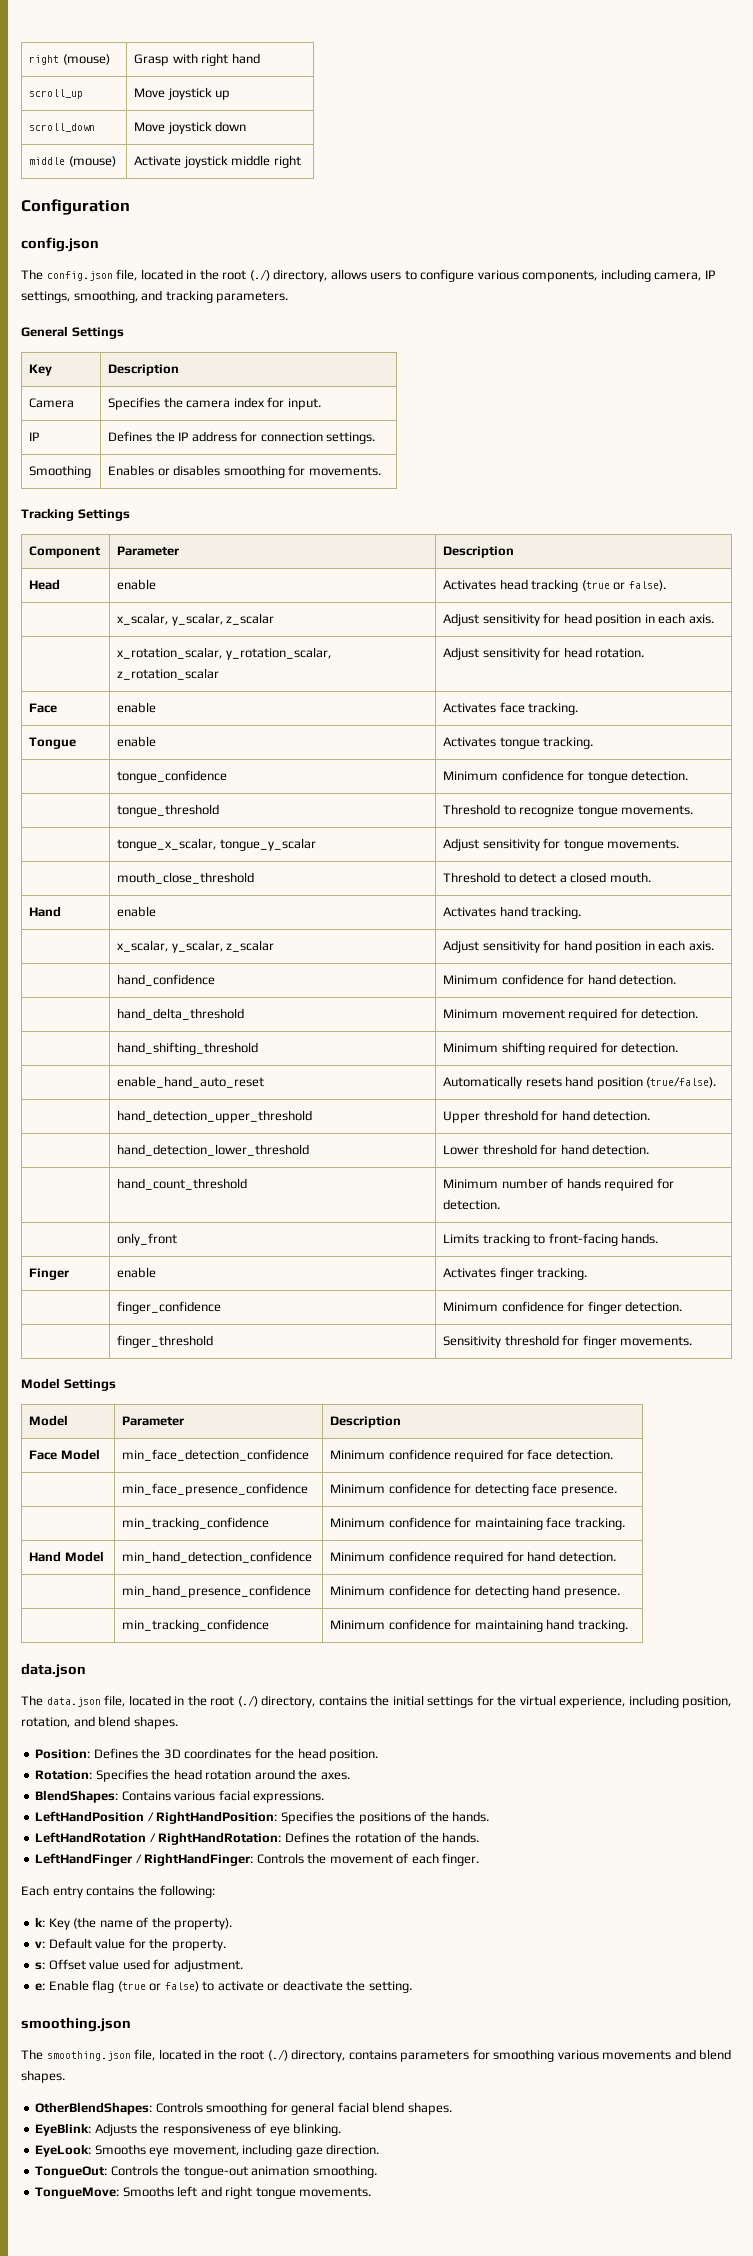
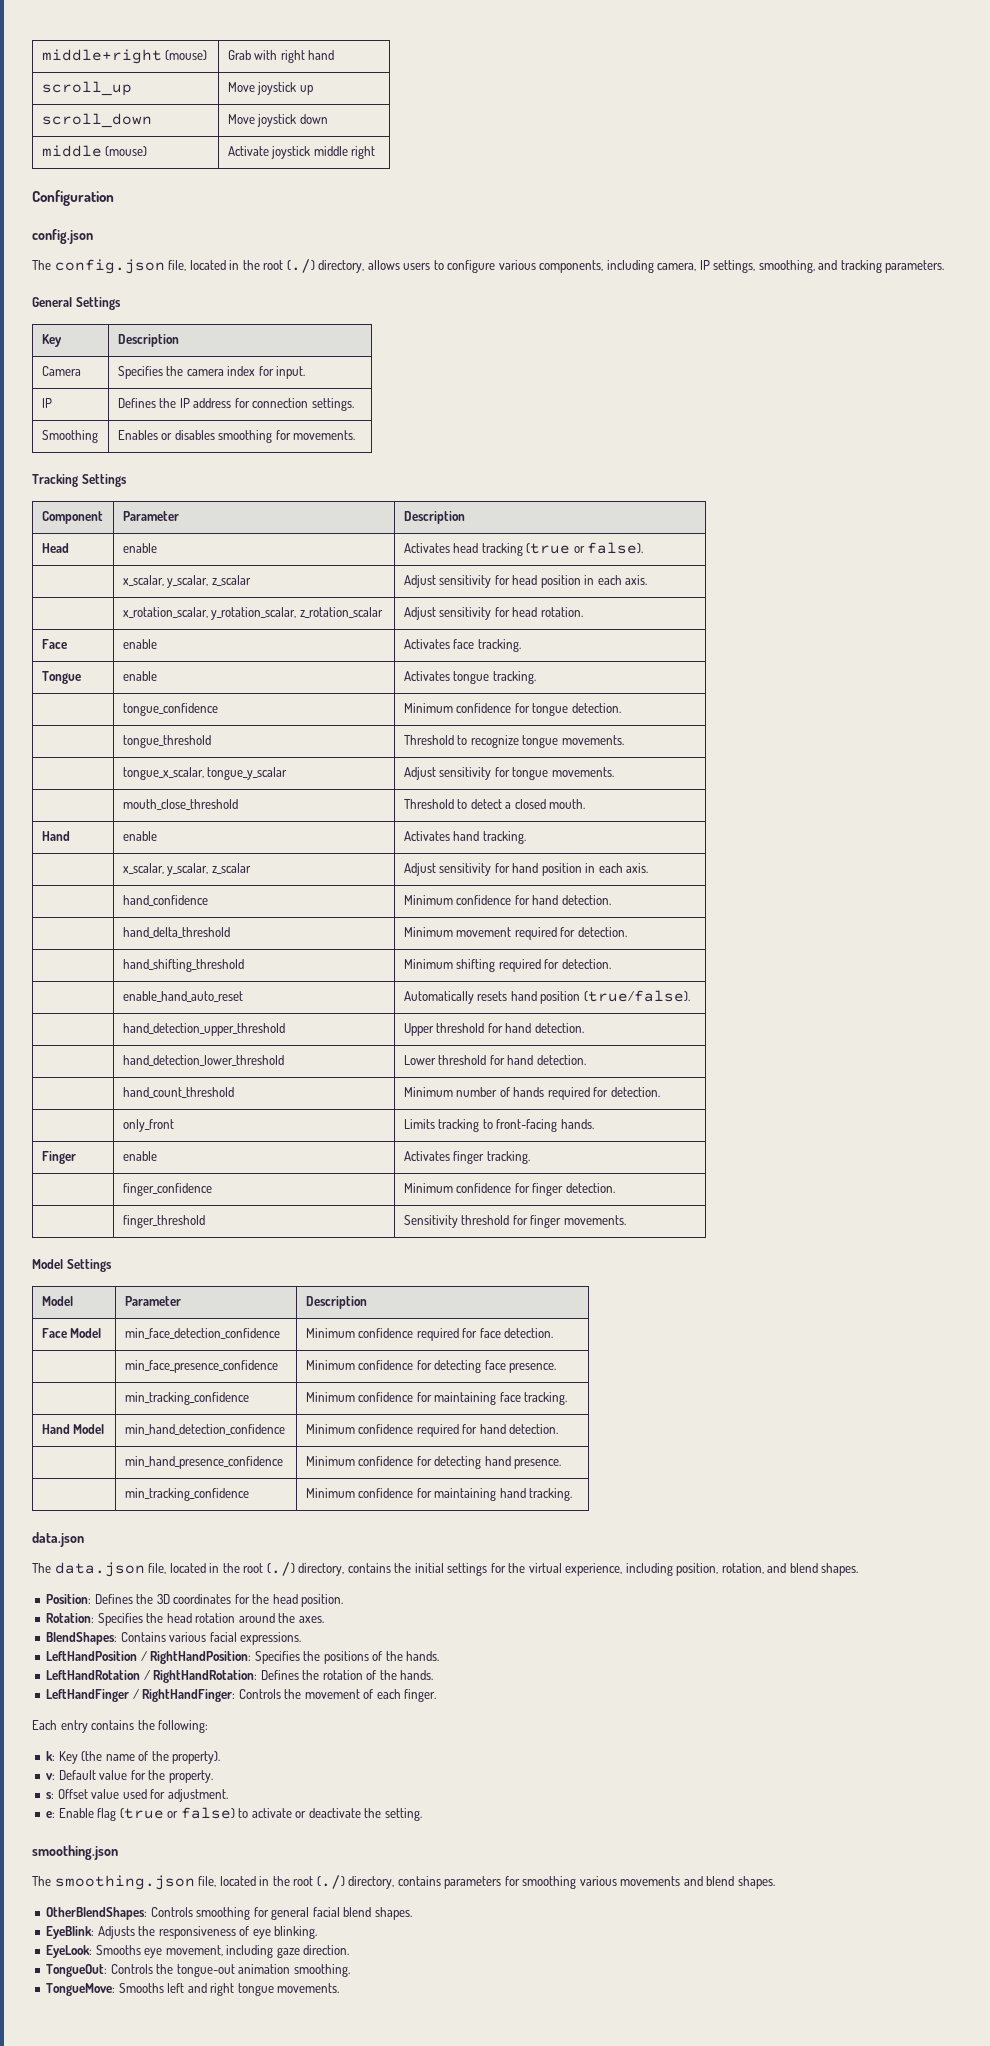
[29,54,110,65] [134,54,170,66] right (mouse) | Grasp -> [41,49,208,64] [227,50,251,60] middle+right (mouse) | Grab

